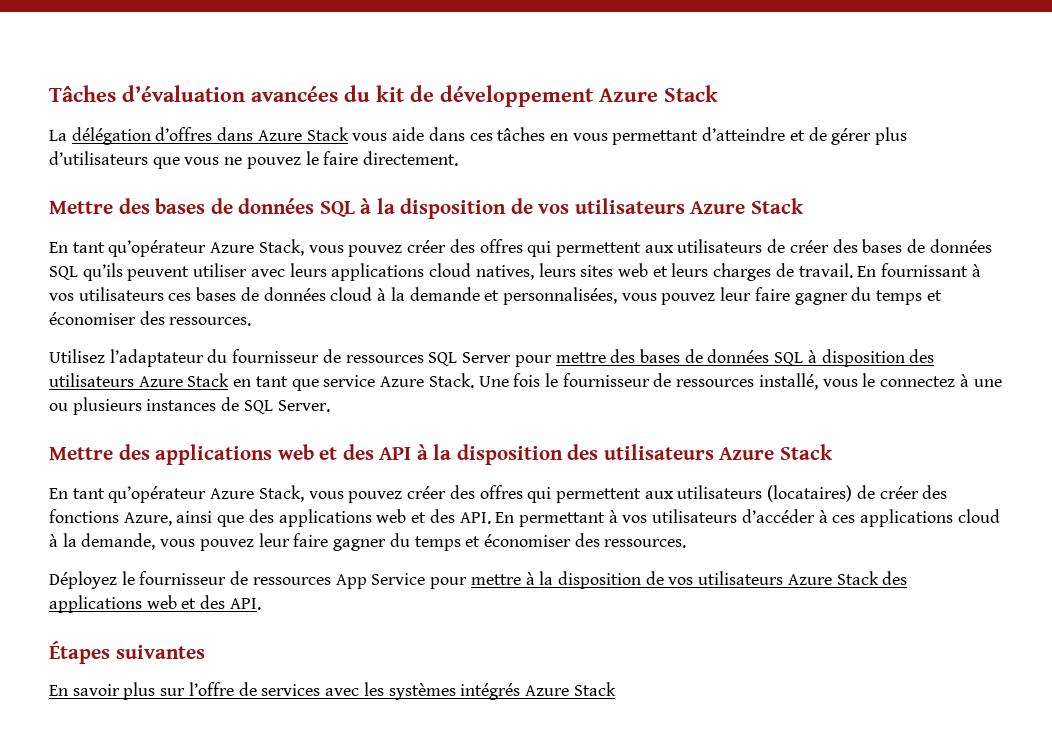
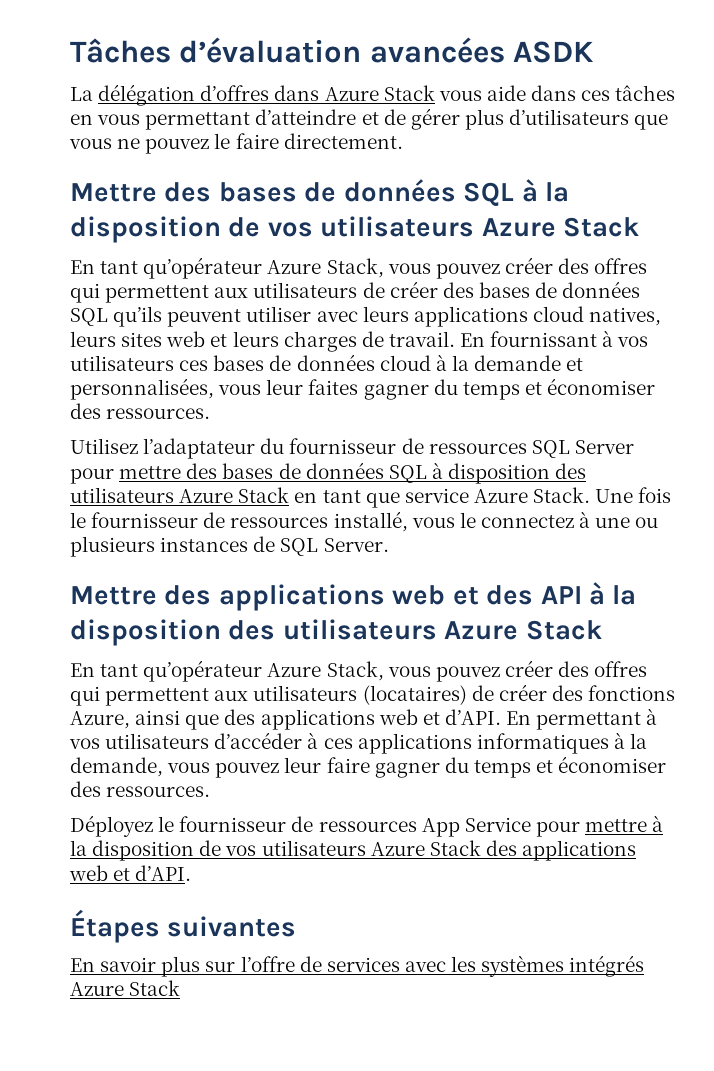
[344,85,718,107] du kit de développement Azure Stack -> [513,41,595,63] ASDK
[661,287,790,305] pouvez leur faire -> [266,379,359,395] leur faites
[429,509,491,524] des API. -> [444,709,501,725] d’API.
[957,509,1000,523] cloud -> [476,733,609,754] informatiques
[200,595,261,610] des API. -> [135,865,192,881] d’API.

